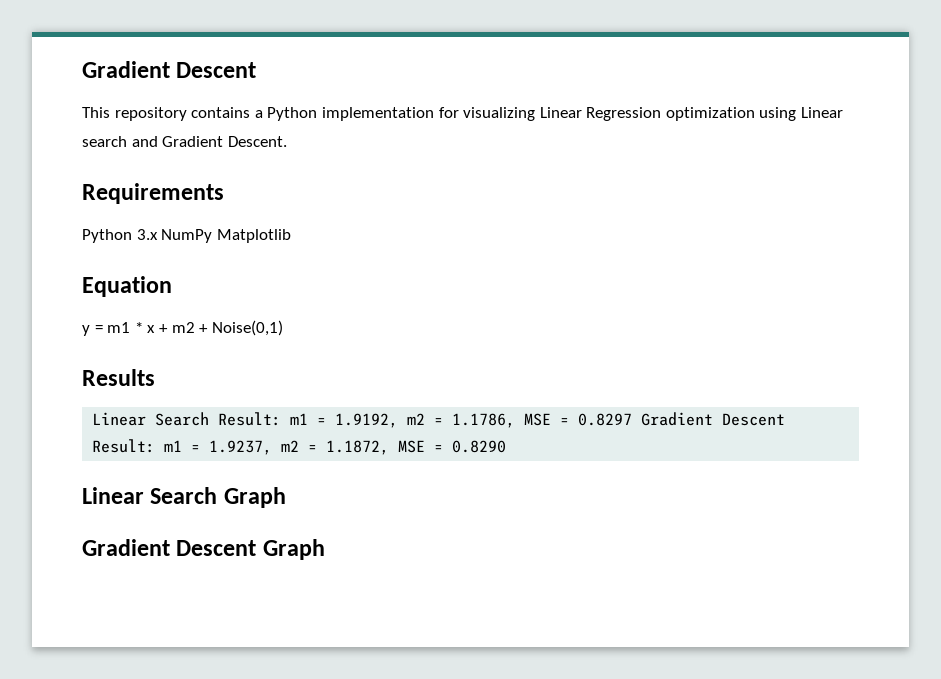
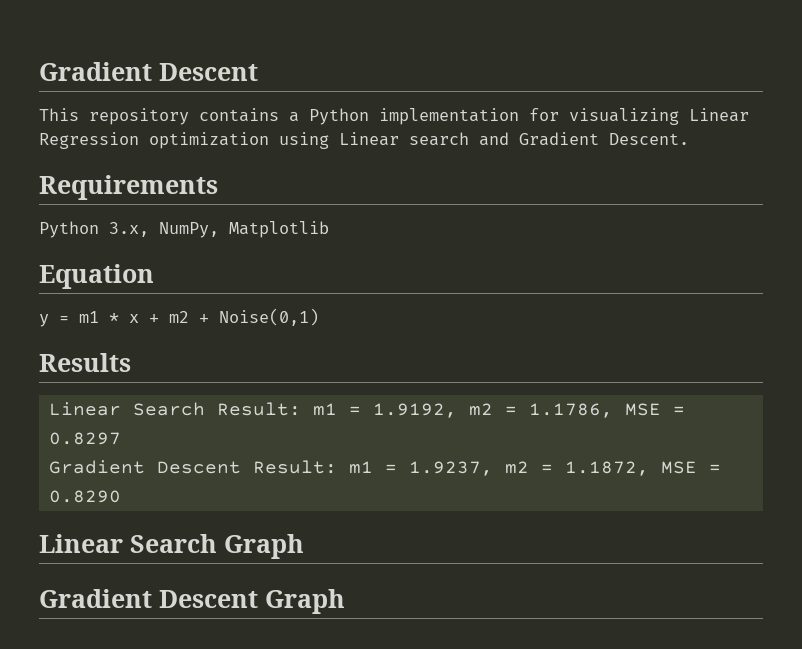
[136,229,213,243] 3.x NumPy -> [109,222,219,238] 3.x, NumPy,
(633, 419) none -> (121, 438) //

